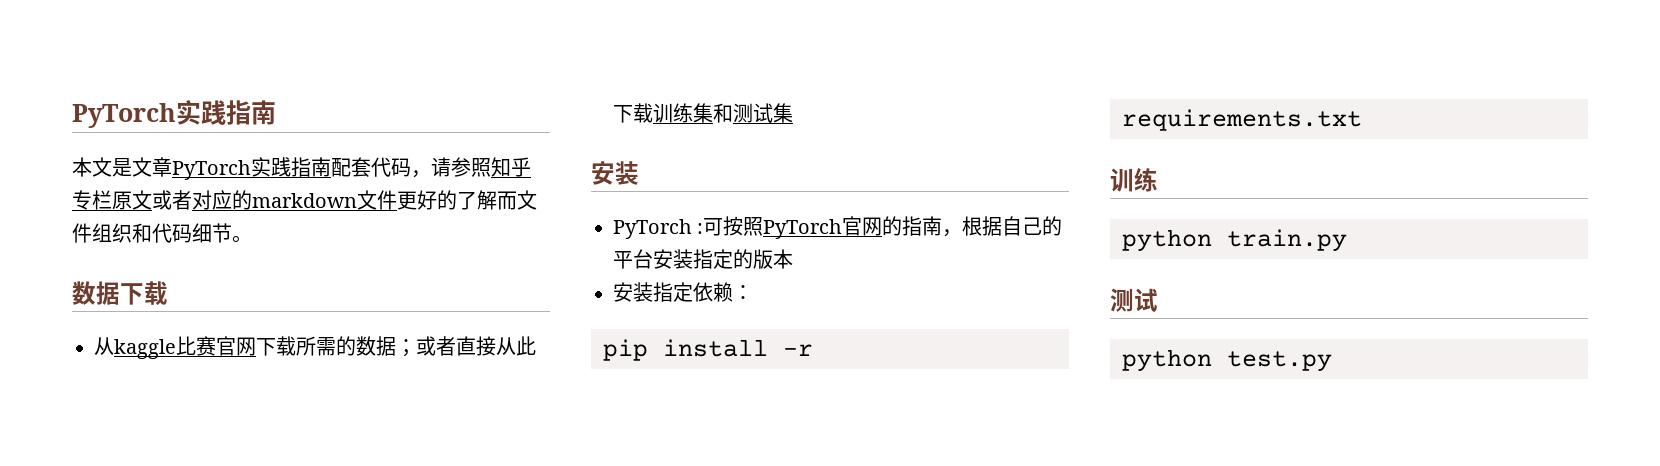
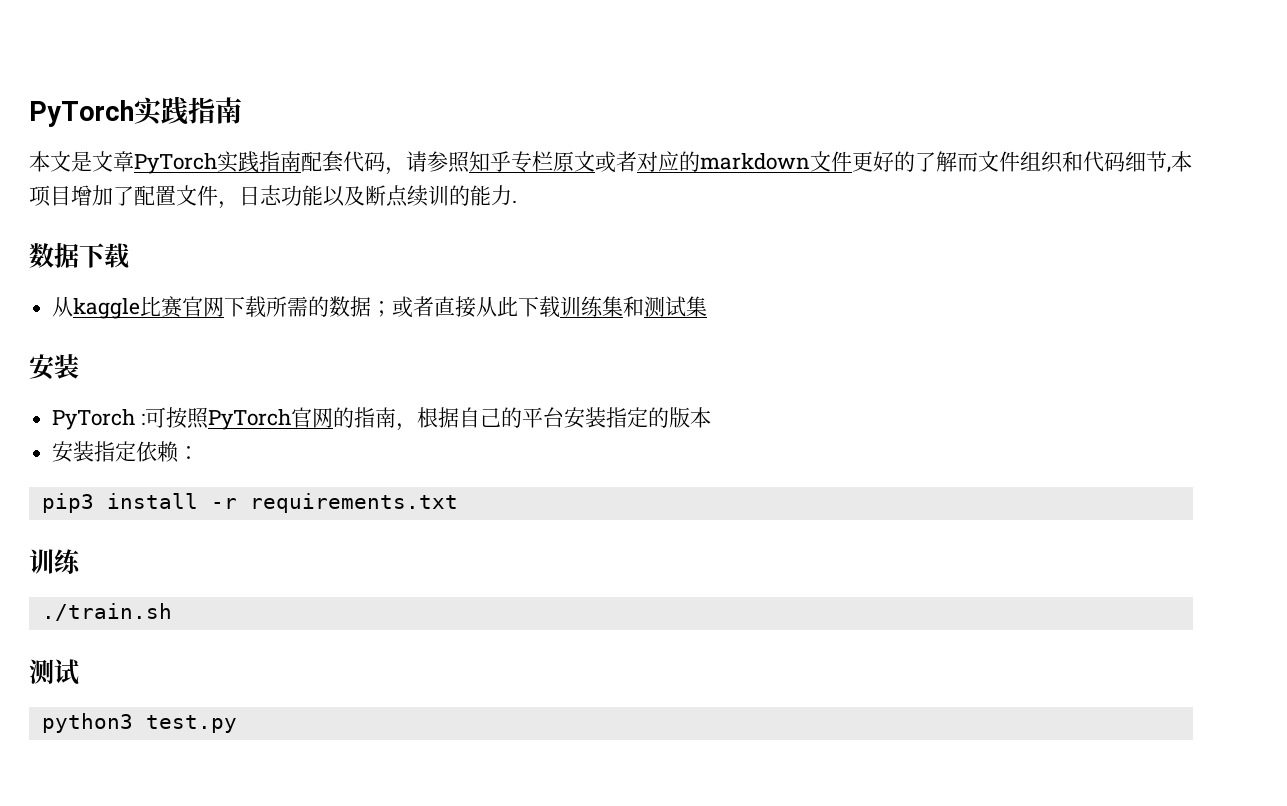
[232,235,252,243] 。 -> [1167,151,1192,173] [29,185,517,209] ,本项目增加了配置文件，日志功能以及断点续训的能力.
[603,339,648,361] pip -> [41,493,94,513] pip3
[1122,229,1347,252] python train.py -> [41,603,172,621] ./train.sh
[1122,349,1212,372] python -> [41,713,133,733] python3

